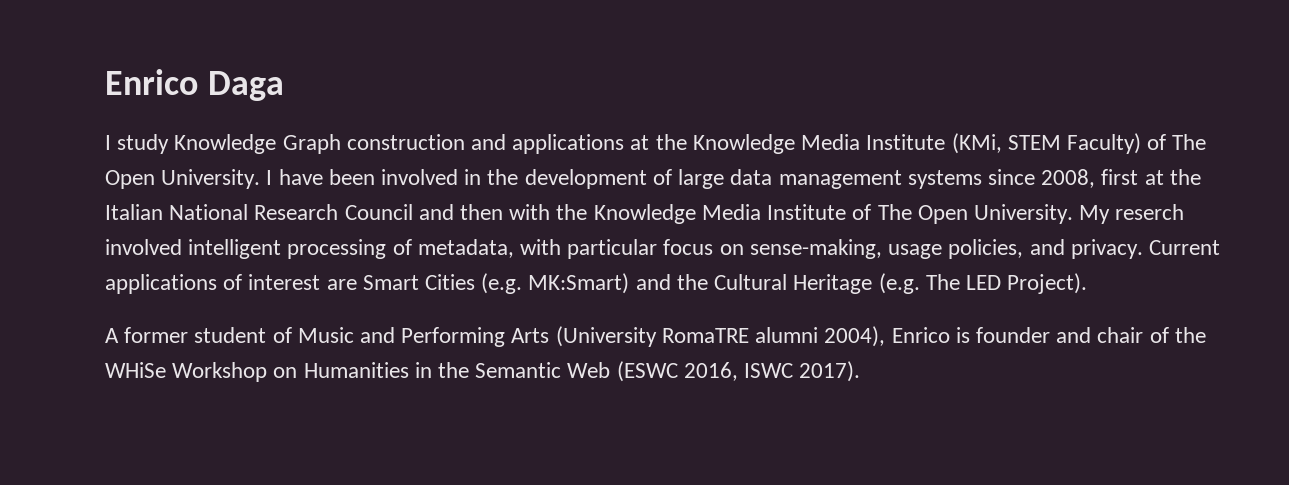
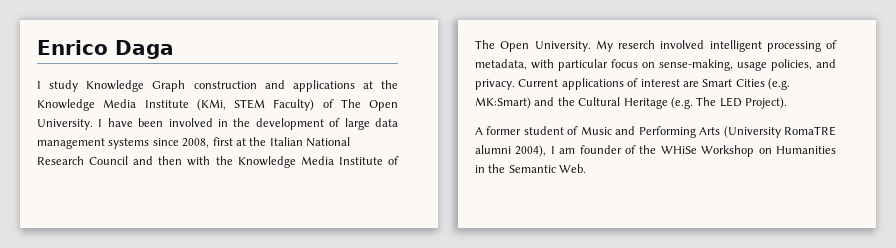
[891,327,1144,343] Enrico is founder and chair -> [550,145,622,154] I am founder
[567,361,861,382] Web (ESWC 2016, ISWC 2017). -> [559,164,587,173] Web.

